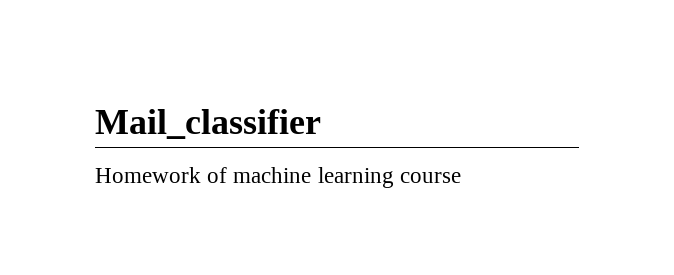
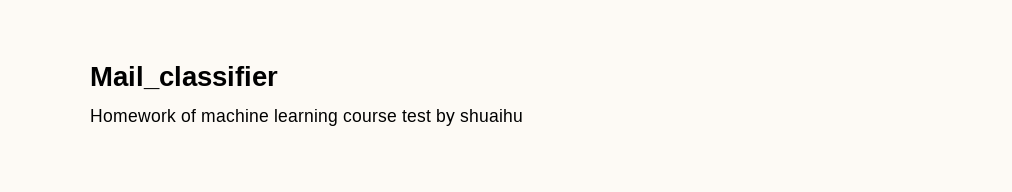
(461, 177) none -> [402,109,523,126] test by shuaihu

